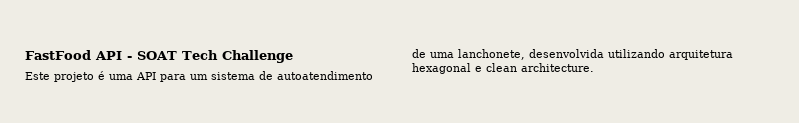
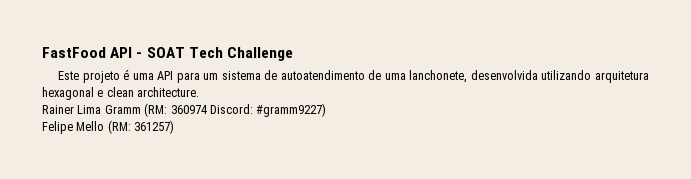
(594, 67) none -> [42,103,327,117] [42,120,175,134] // Rainer Lima Gramm (RM: 360974 Discord: #gramm9227) // Felipe Mello (RM: 361257)

